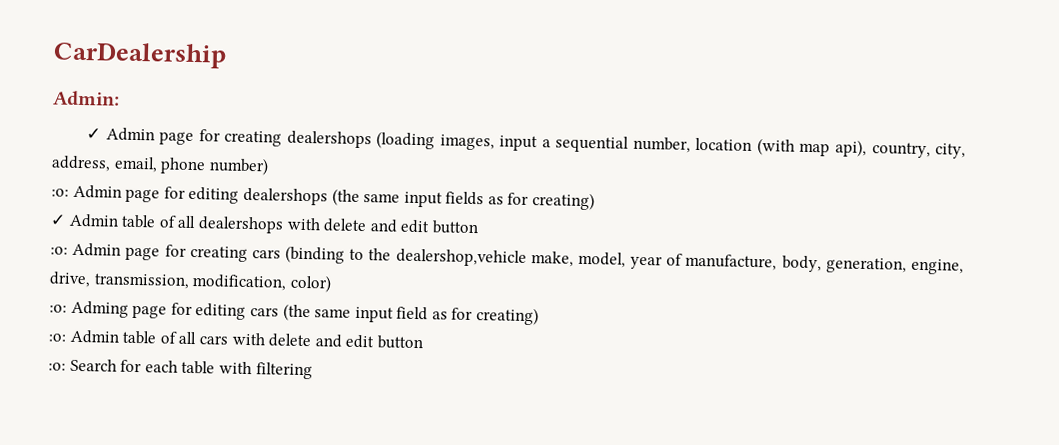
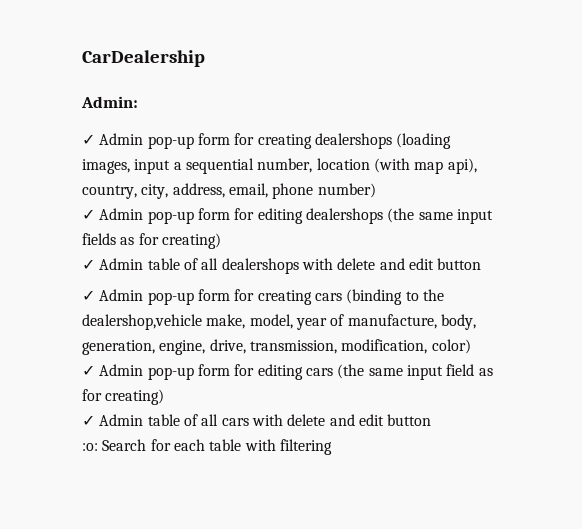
[159,131,195,146] page -> [147,133,230,149] pop-up form
[51,184,161,203] :o: Admin page -> [82,208,230,224] ✓ Admin pop-up form
[50,242,161,261] :o: Admin page -> [82,289,230,305] ✓ Admin pop-up form
[49,300,168,319] :o: Adming page -> [82,364,230,380] ✓ Admin pop-up form
[48,333,66,342] :o: -> [82,415,95,426] ✓

